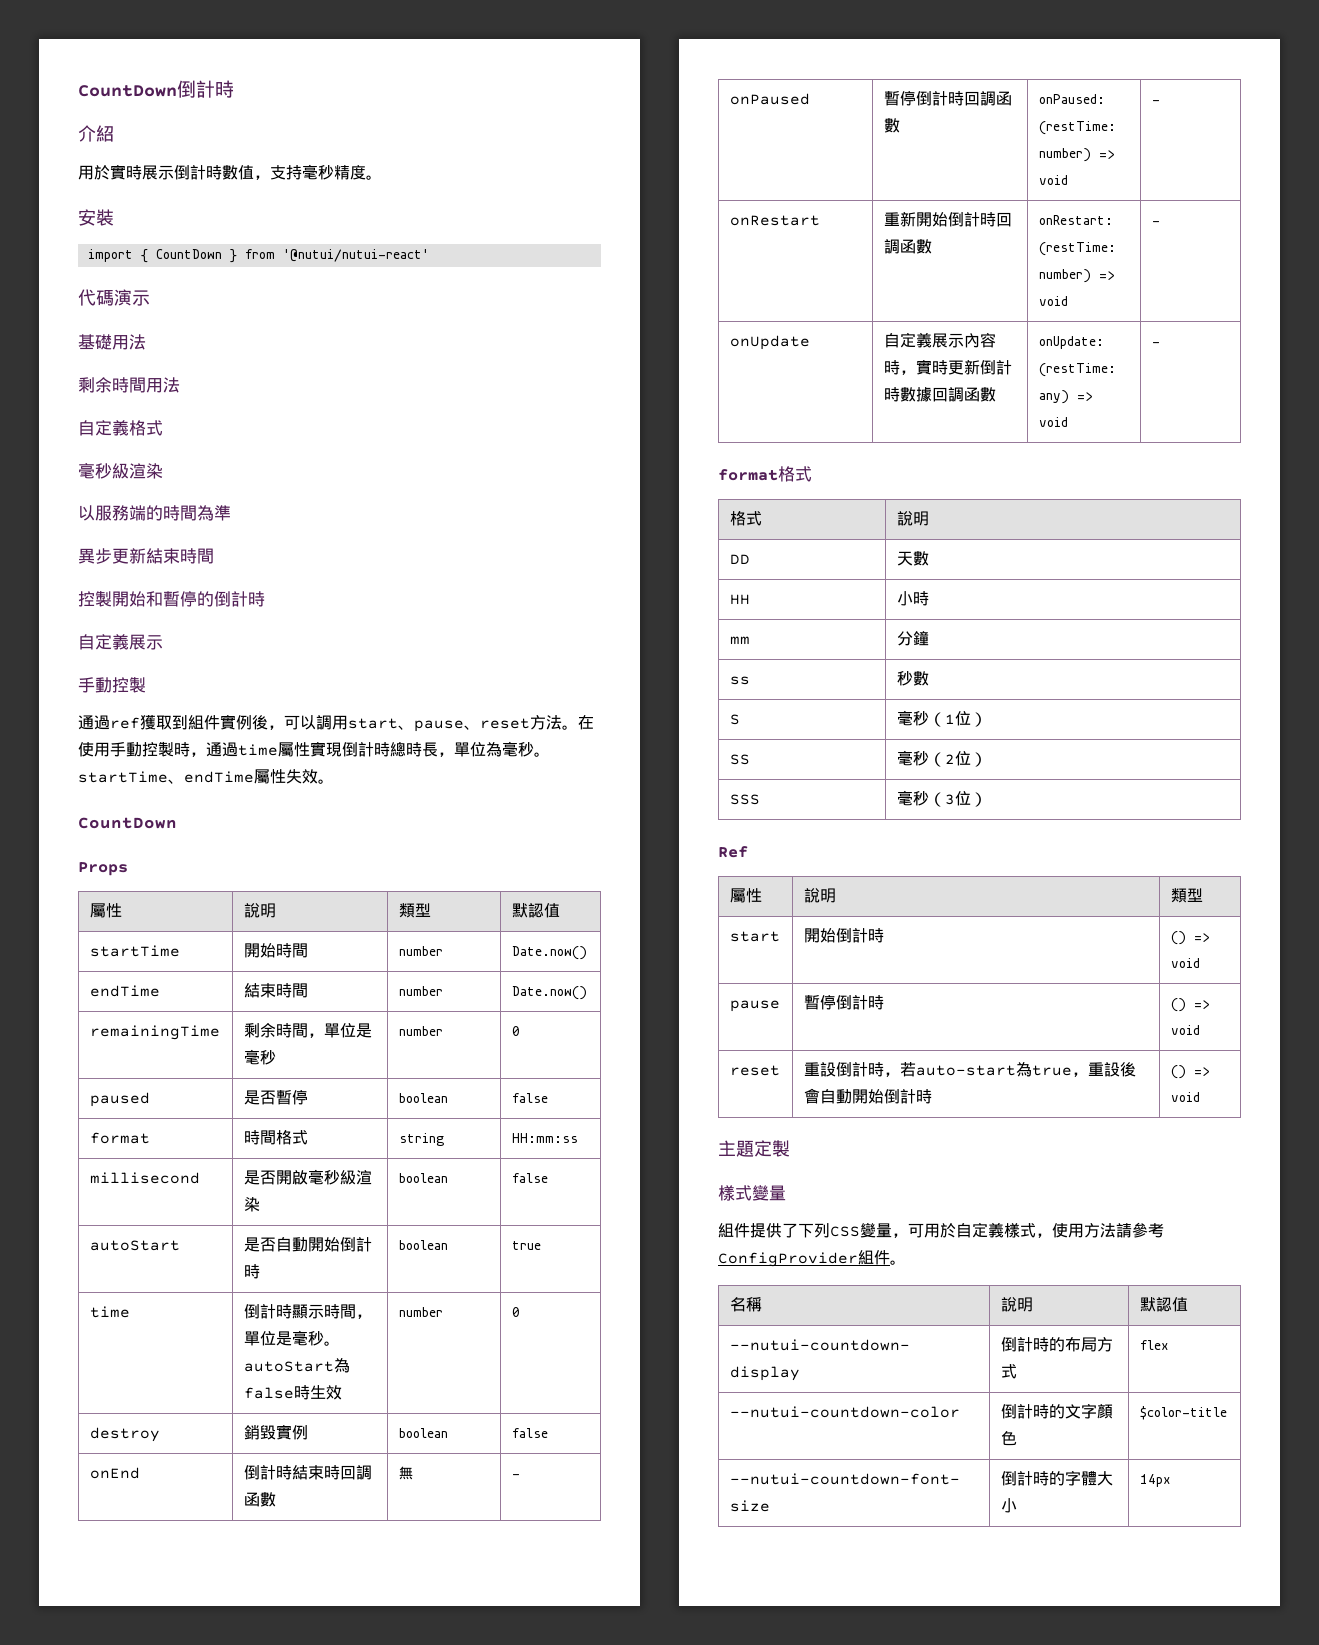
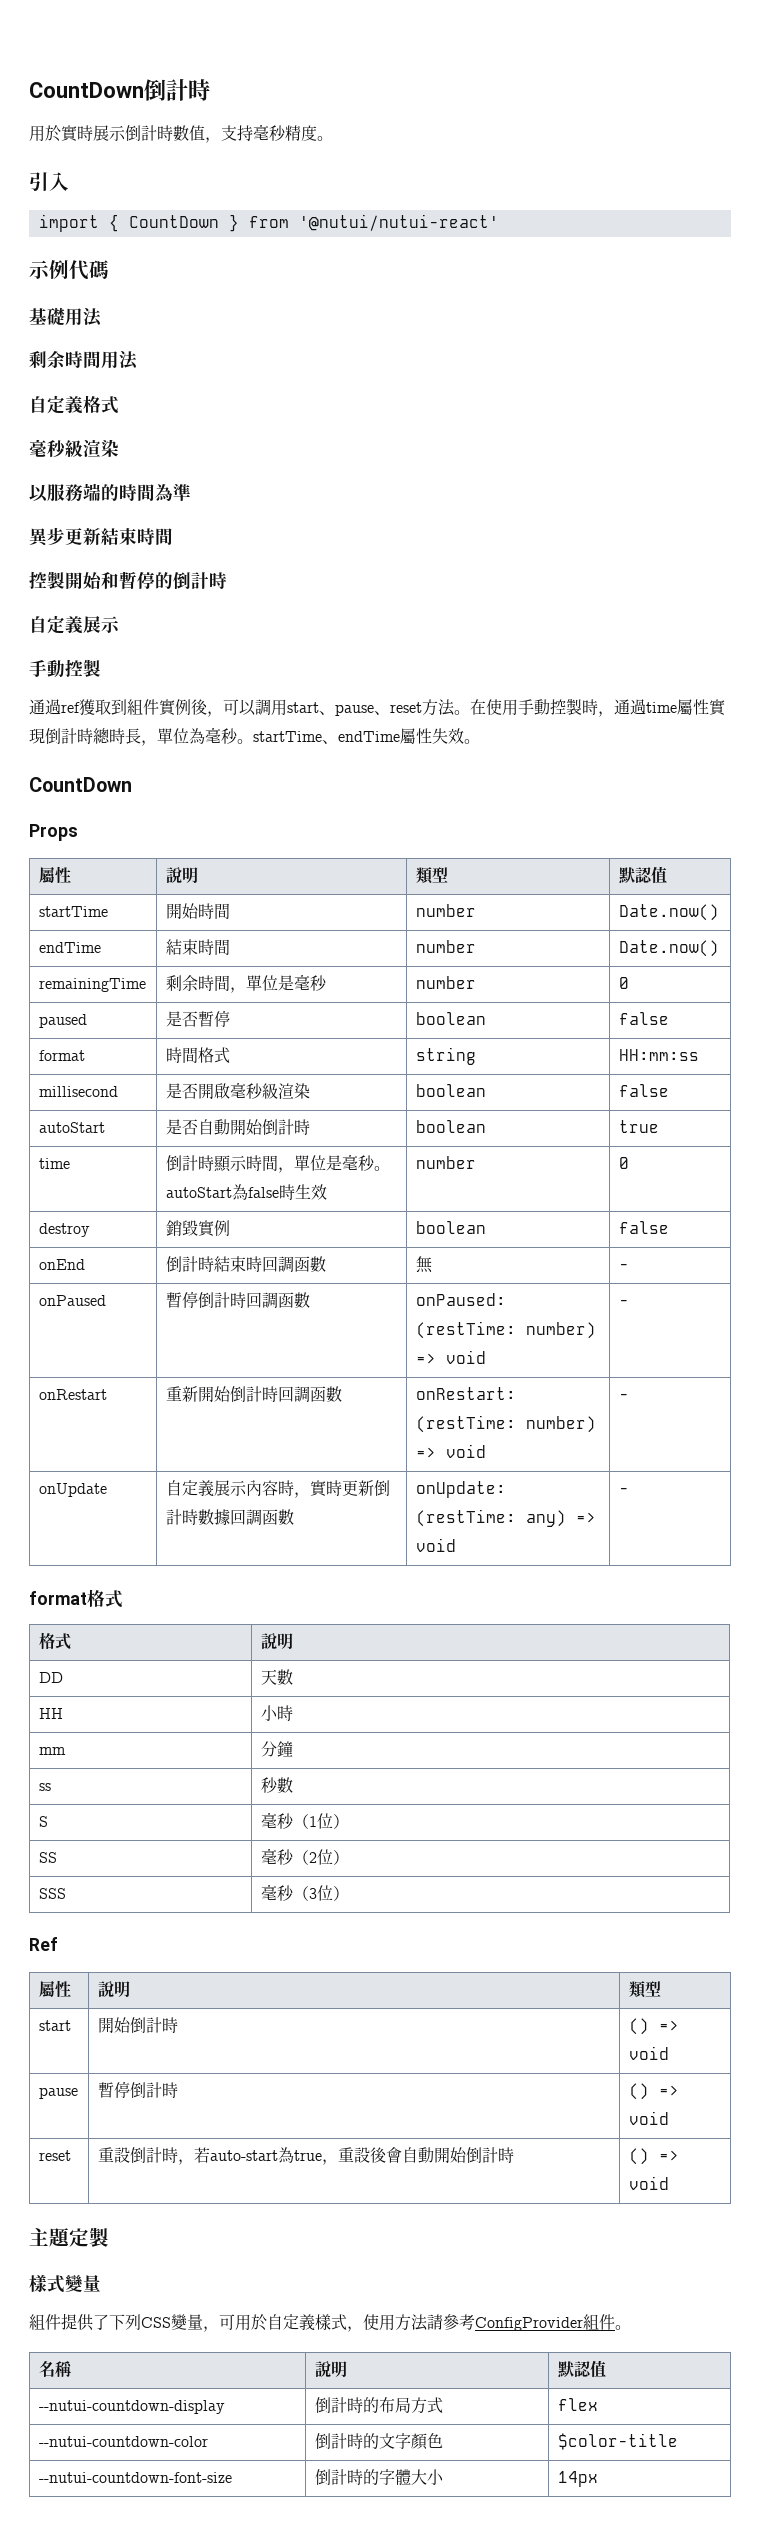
[78,125,114,142] // 介紹 -> (210, 90) none
[78,209,114,226] 安裝 -> [29,172,69,192] 引入
(429, 255) none -> [29,260,69,279] 示例
[114,289,150,306] 演示 -> (109, 269) none

